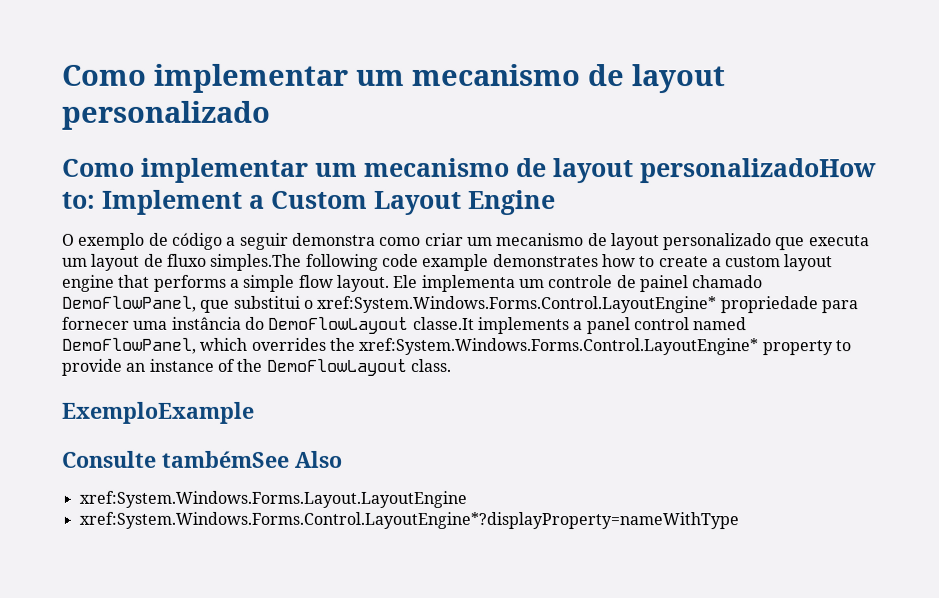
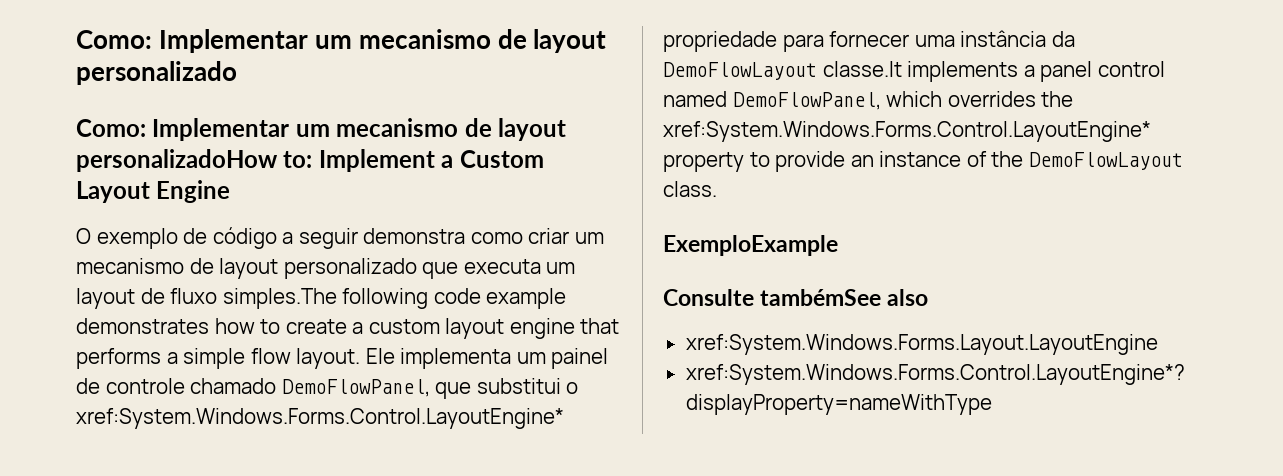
[62,63,349,93] Como implementar -> [76,29,308,53] Como: Implementar
[62,157,309,183] Como implementar -> [76,118,290,141] Como: Implementar
[548,275,689,293] controle de painel -> [551,348,609,369] [76,378,185,394] painel de controle
[243,316,264,330] do -> [1051,31,1075,47] da
[294,450,342,468] Also -> [887,289,929,306] also

